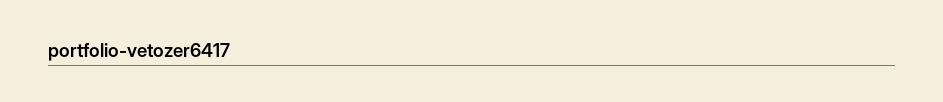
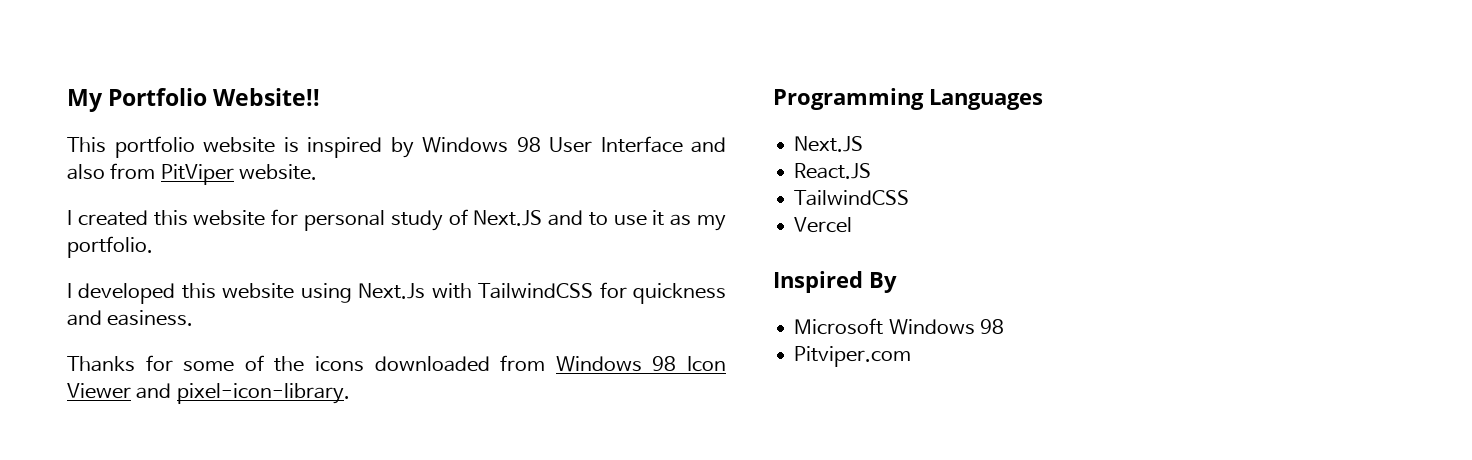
[48,43,230,61] portfolio-vetozer6417 -> [67,88,321,112] [67,136,727,158] [67,163,317,185] [67,209,727,231] [67,236,153,258] [67,282,726,304] [67,310,194,326] [67,355,726,372] [67,383,350,404] [773,88,1043,110] [794,136,864,152] [794,163,872,179] [794,190,910,206] [794,217,853,233] [773,271,897,293] [794,318,1004,335] [794,346,912,367] My Portfolio Website!! // This portfolio website is inspired by Windows 98 User Interface and also from PitViper website. // I created this website for personal study of Next.JS and to use it as my portfolio. // I developed this website using Next.Js with TailwindCSS for quickness and easiness. // Thanks for some of the icons downloaded from Windows 98 Icon Viewer and pixel-icon-library. // Programming Languages // Next.JS // React.JS // TailwindCSS // Vercel // Inspired By // Microsoft Windows 98 // Pitviper.com

